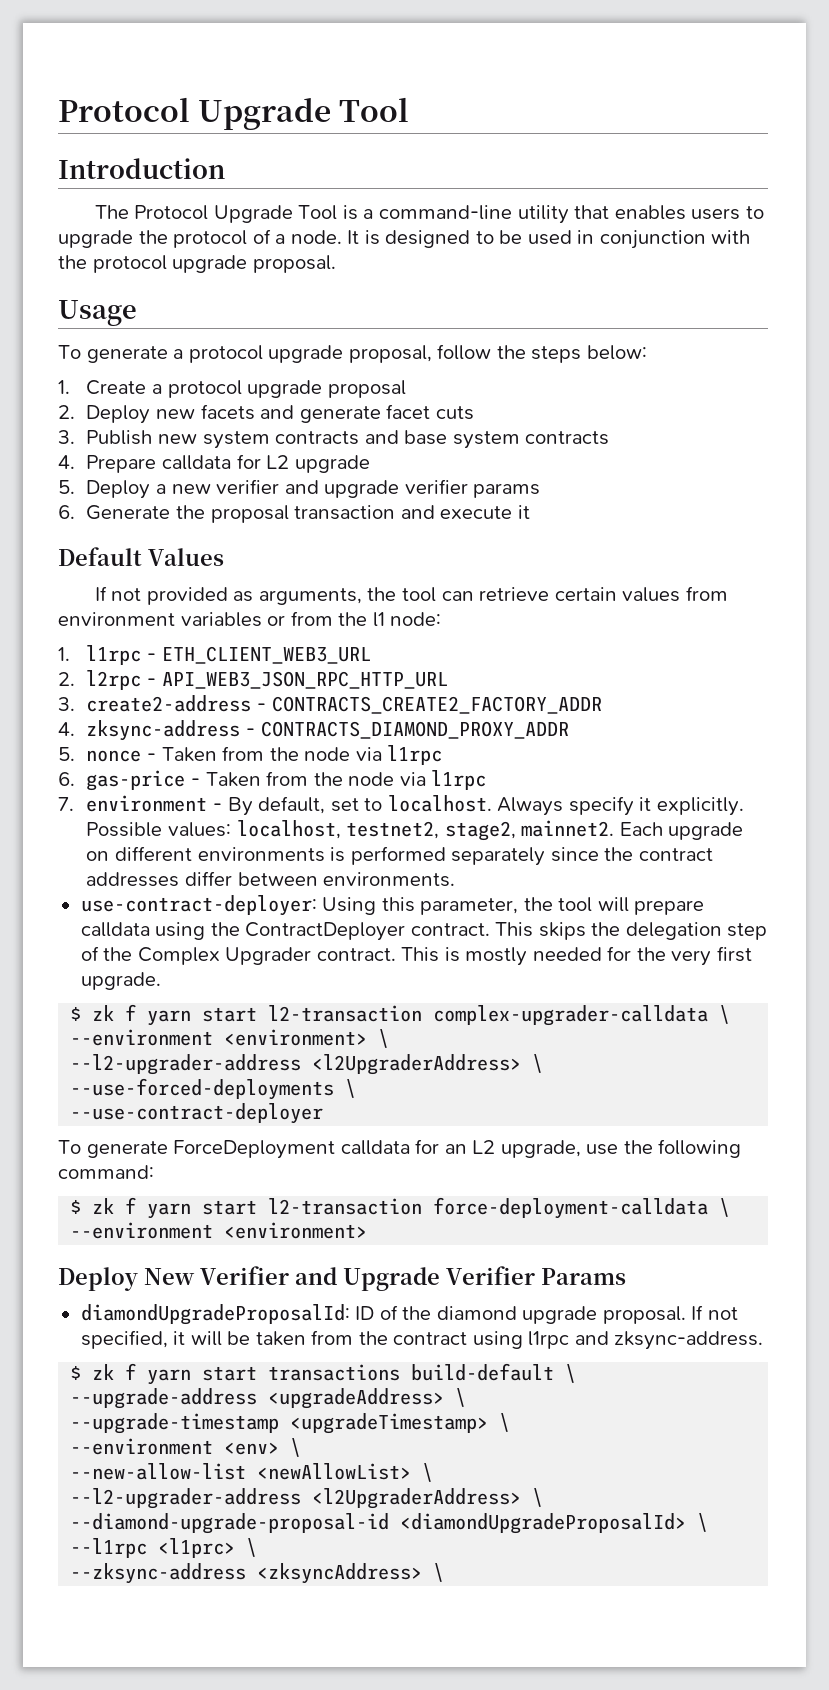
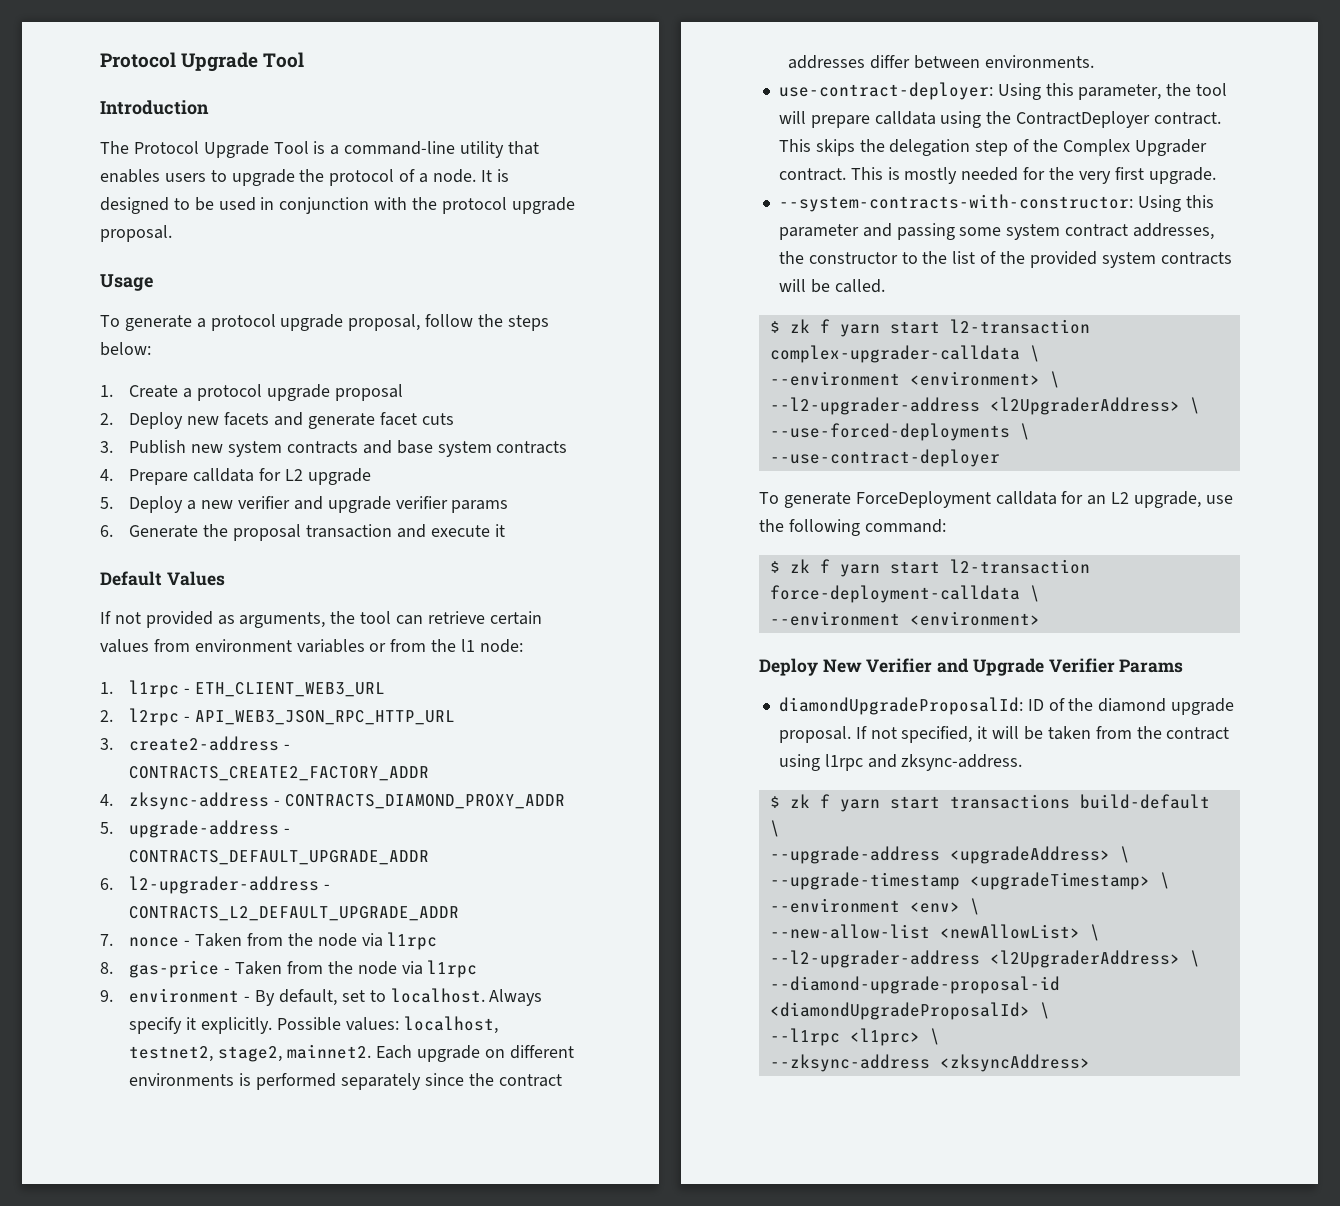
(75, 754) none -> [129,820,291,838] [129,850,430,865] [100,876,331,894] [129,906,460,921] [100,934,113,946] upgrade-address - CONTRACTS_DEFAULT_UPGRADE_ADDR // 6. l2-upgrader-address - CONTRACTS_L2_DEFAULT_UPGRADE_ADDR // 7.
[58,772,75,786] 6. -> [100,962,113,974] 8.
[58,797,74,811] 7. -> [100,990,113,1002] 9.
(161, 981) none -> [778,194,1214,212] [778,223,1214,240] [778,251,1232,268] [778,279,885,293] // --system-contracts-with-constructor: Using this parameter and passing some system contract addresses, the constructor to the list of the provided system contracts will be called.
[433,1563,445,1582] \ -> (1090, 1063) none

